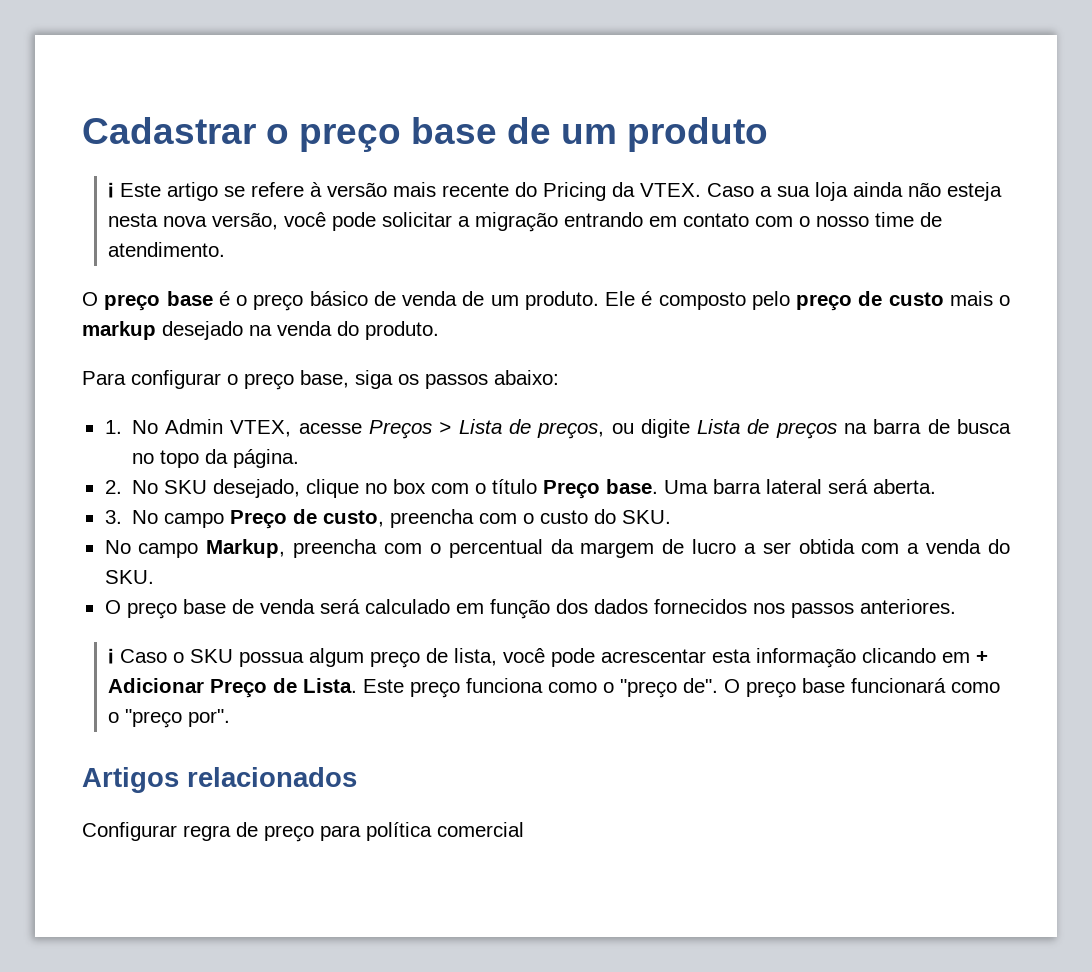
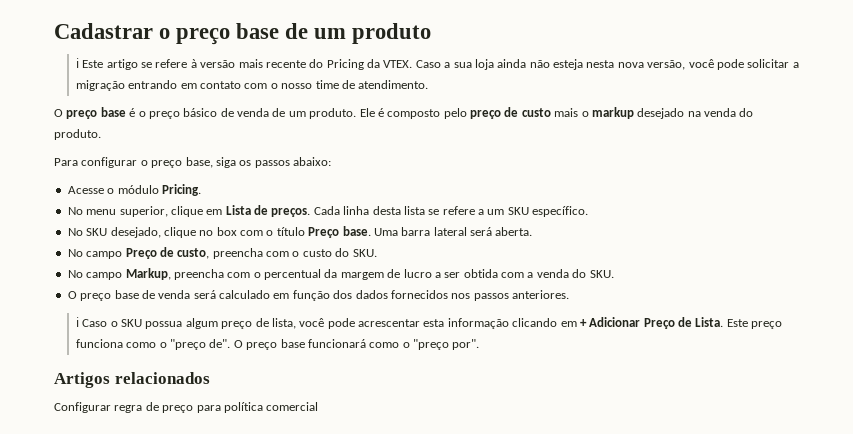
[104,419,1011,439] [131,449,299,468] [104,480,122,494] 1. No Admin VTEX, acesse Preços > Lista de preços, ou digite Lista de preços na barra de busca no topo da página. // 2. -> [67,184,201,196] [67,205,589,217] Acesse o módulo Pricing. // No menu superior, clique em Lista de preços. Cada linha desta lista se refere a um SKU específico. //
[104,510,122,524] 3. -> (533, 231) none

